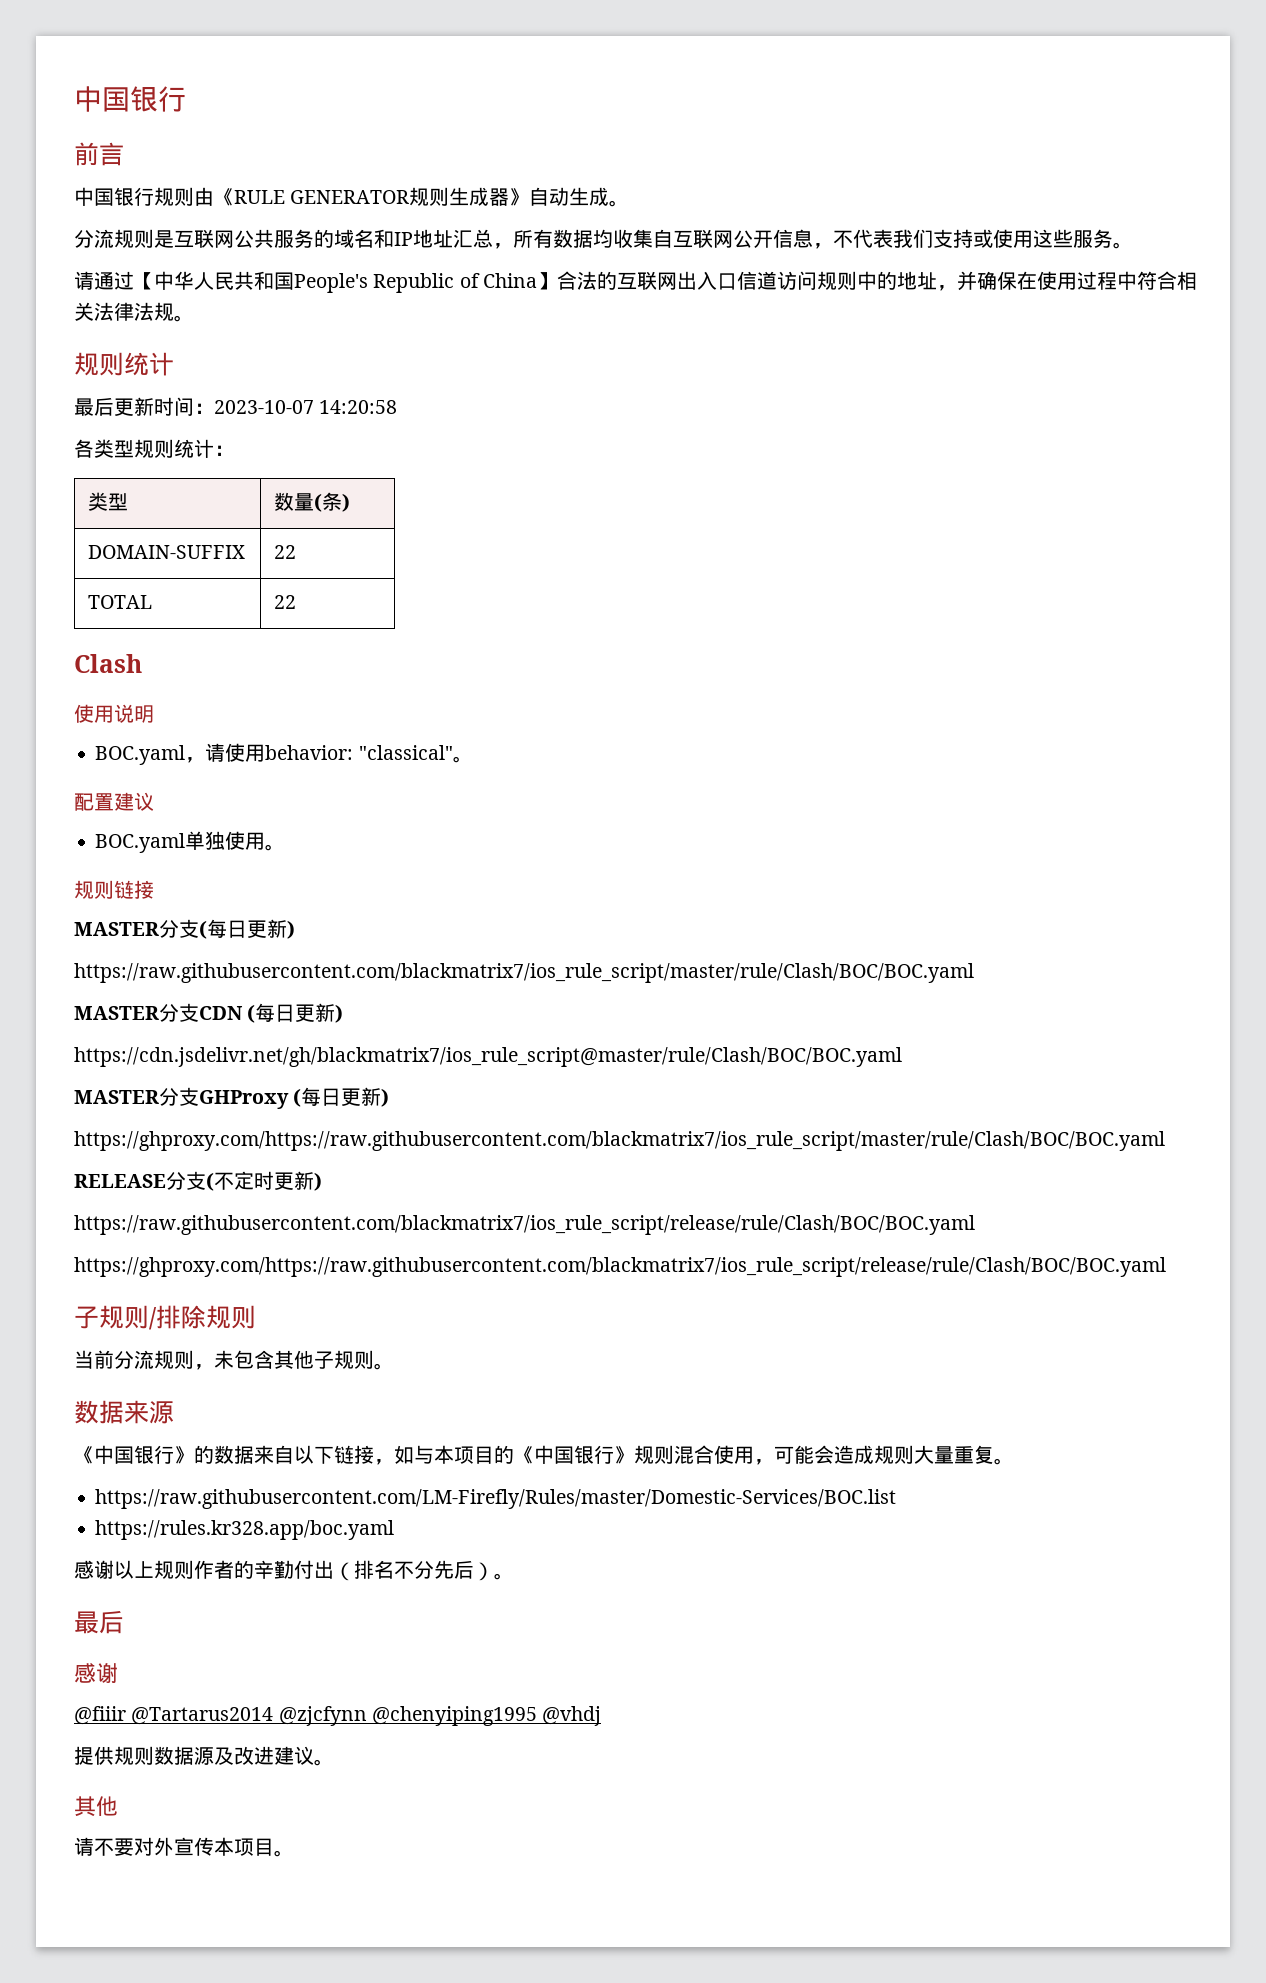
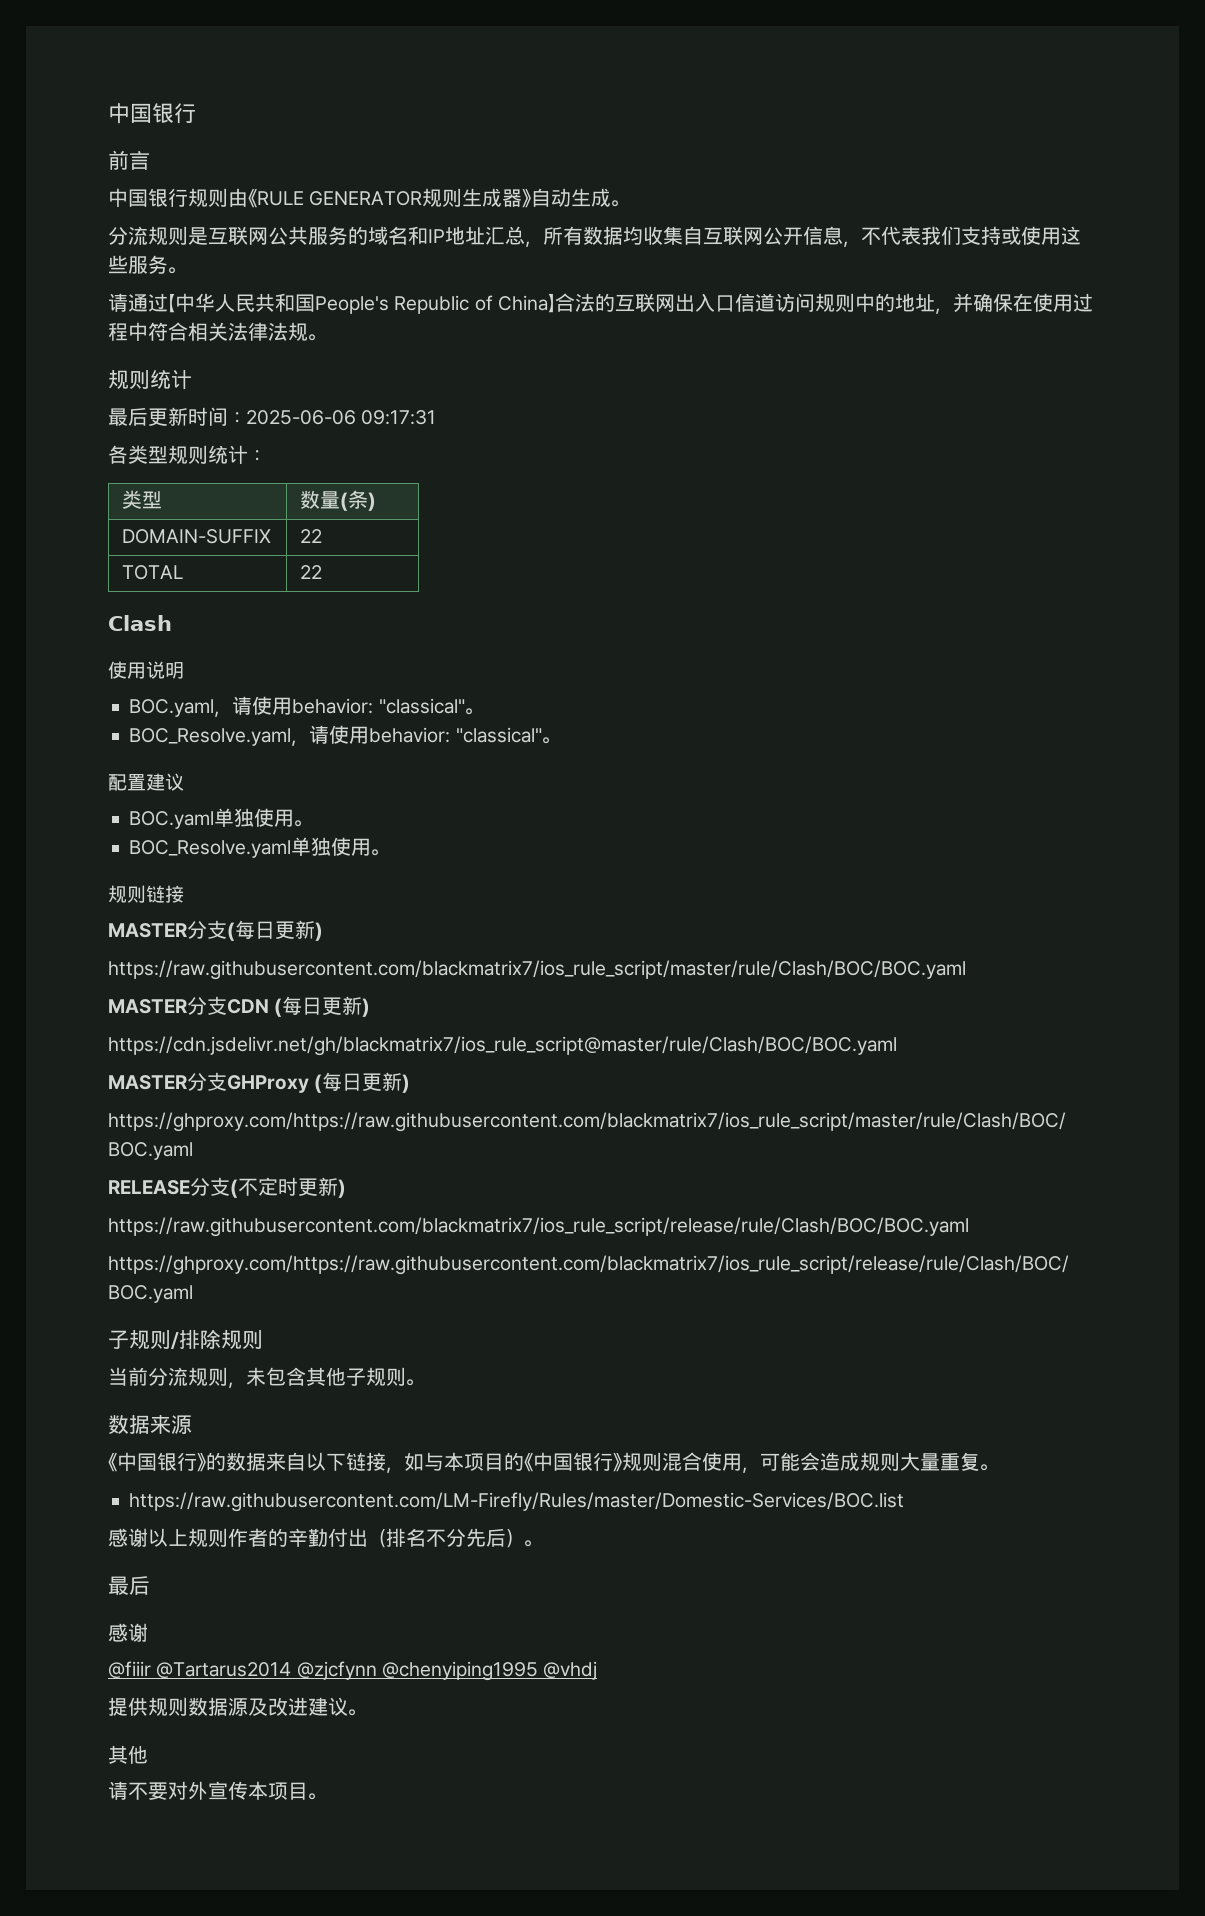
[214,400,398,414] 2023-10-07 14:20:58 -> [246,410,437,425] 2025-06-06 09:17:31
(473, 759) none -> [129,725,560,746] // BOC_Resolve.yaml，请使用behavior: "classical"。
(286, 847) none -> [129,837,390,858] // BOC_Resolve.yaml单独使用。
[95,1520,395,1540] // https://rules.kr328.app/boc.yaml -> (905, 1502) none

